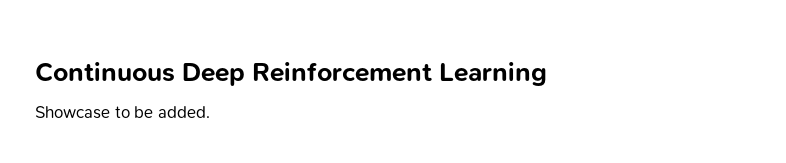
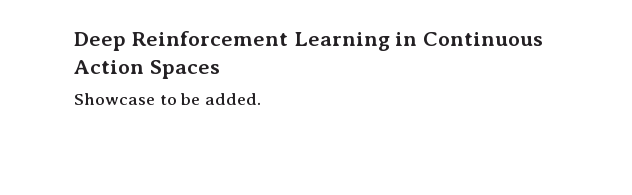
[35,62,175,82] Continuous -> (74, 41) none
(548, 74) none -> [395,32,544,46] [74,60,220,79] in Continuous Action Spaces

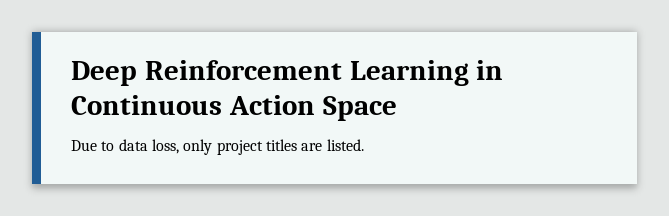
[149,60,220,79] [74,93,262,105] Spaces // Showcase to be added. -> [322,96,397,121] [71,139,364,155] Space // Due to data loss, only project titles are listed.

